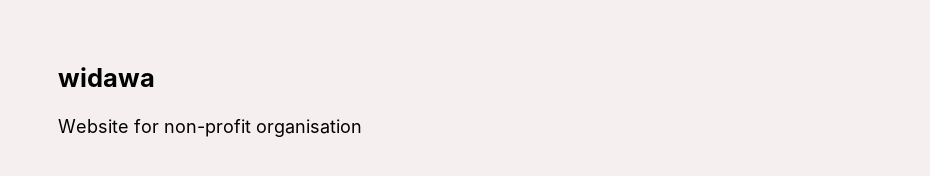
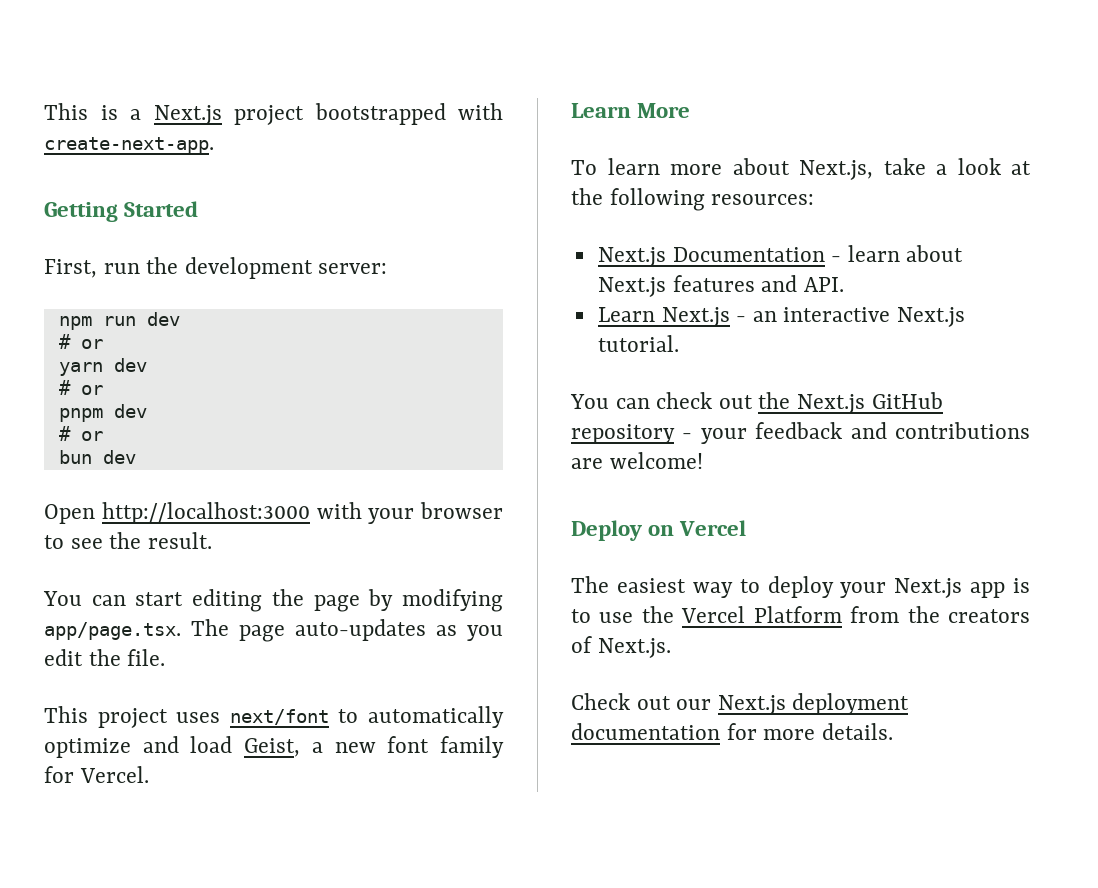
[58,67,155,87] [58,119,362,137] widawa // Website for non-profit organisation -> [44,103,503,125] [44,137,214,154] [44,201,199,222] [44,257,388,279] [58,312,180,330] [58,334,103,349] [58,358,147,376] [58,380,103,395] [58,404,147,422] [58,426,103,441] [58,450,136,464] [44,502,503,524] [44,532,212,549] [43,589,504,612] [44,619,503,642] [44,649,166,666] [44,706,504,728] [44,736,505,758] [44,766,149,783] [571,103,691,118] [571,158,1031,180] [571,188,815,211] [597,245,964,267] [597,275,844,297] [597,307,966,327] [597,335,679,352] [570,392,943,414] [571,422,1030,444] [571,452,703,469] [571,520,747,541] [571,576,1030,598] [571,606,1030,623] [571,636,671,658] [571,693,910,715] [571,723,893,740] This is a Next.js project bootstrapped with create-next-app. // Getting Started // First, run the development server: // npm run dev // # or // yarn dev // # or // pnpm dev // # or // bun dev // Open http://localhost:3000 with your browser to see the result. // You can start editing the page by modifying app/page.tsx. The page auto-updates as you edit the file. // This project uses next/font to automatically optimize and load Geist, a new font family for Vercel. // Learn More // To learn more about Next.js, take a look at the following resources: // Next.js Documentation - learn about Next.js features and API. // Learn Next.js - an interactive Next.js tutorial. // You can check out the Next.js GitHub repository - your feedback and contributions are welcome! // Deploy on Vercel // The easiest way to deploy your Next.js app is to use the Vercel Platform from the creators of Next.js. // Check out our Next.js deployment documentation for more details.

